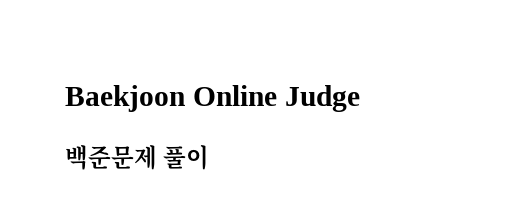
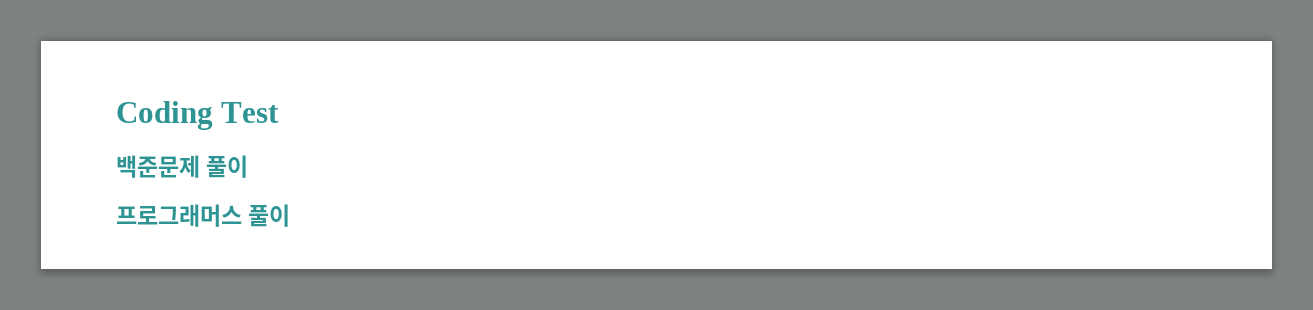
[65,85,360,112] Baekjoon Online Judge -> [116,101,280,130] Coding Test
(210, 157) none -> [116,204,291,227] // 프로그래머스 풀이

